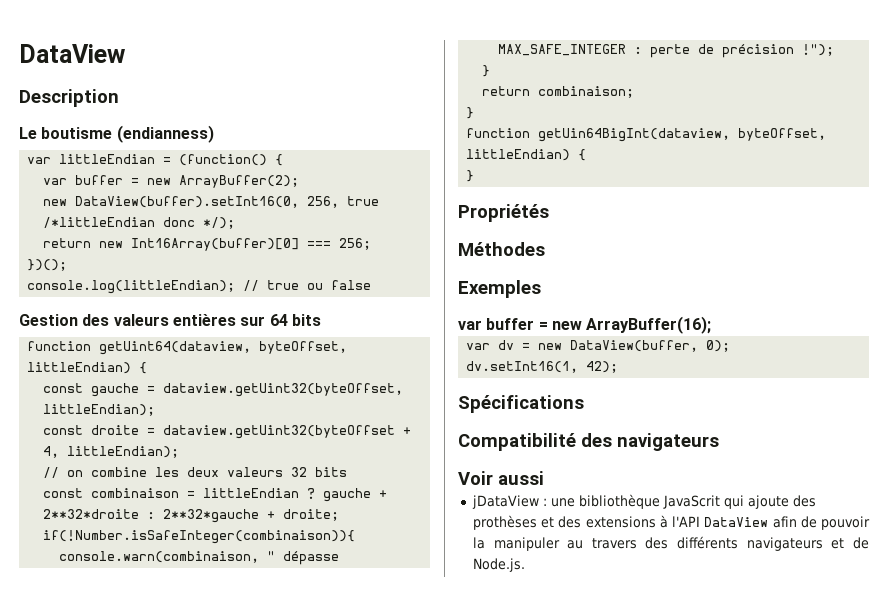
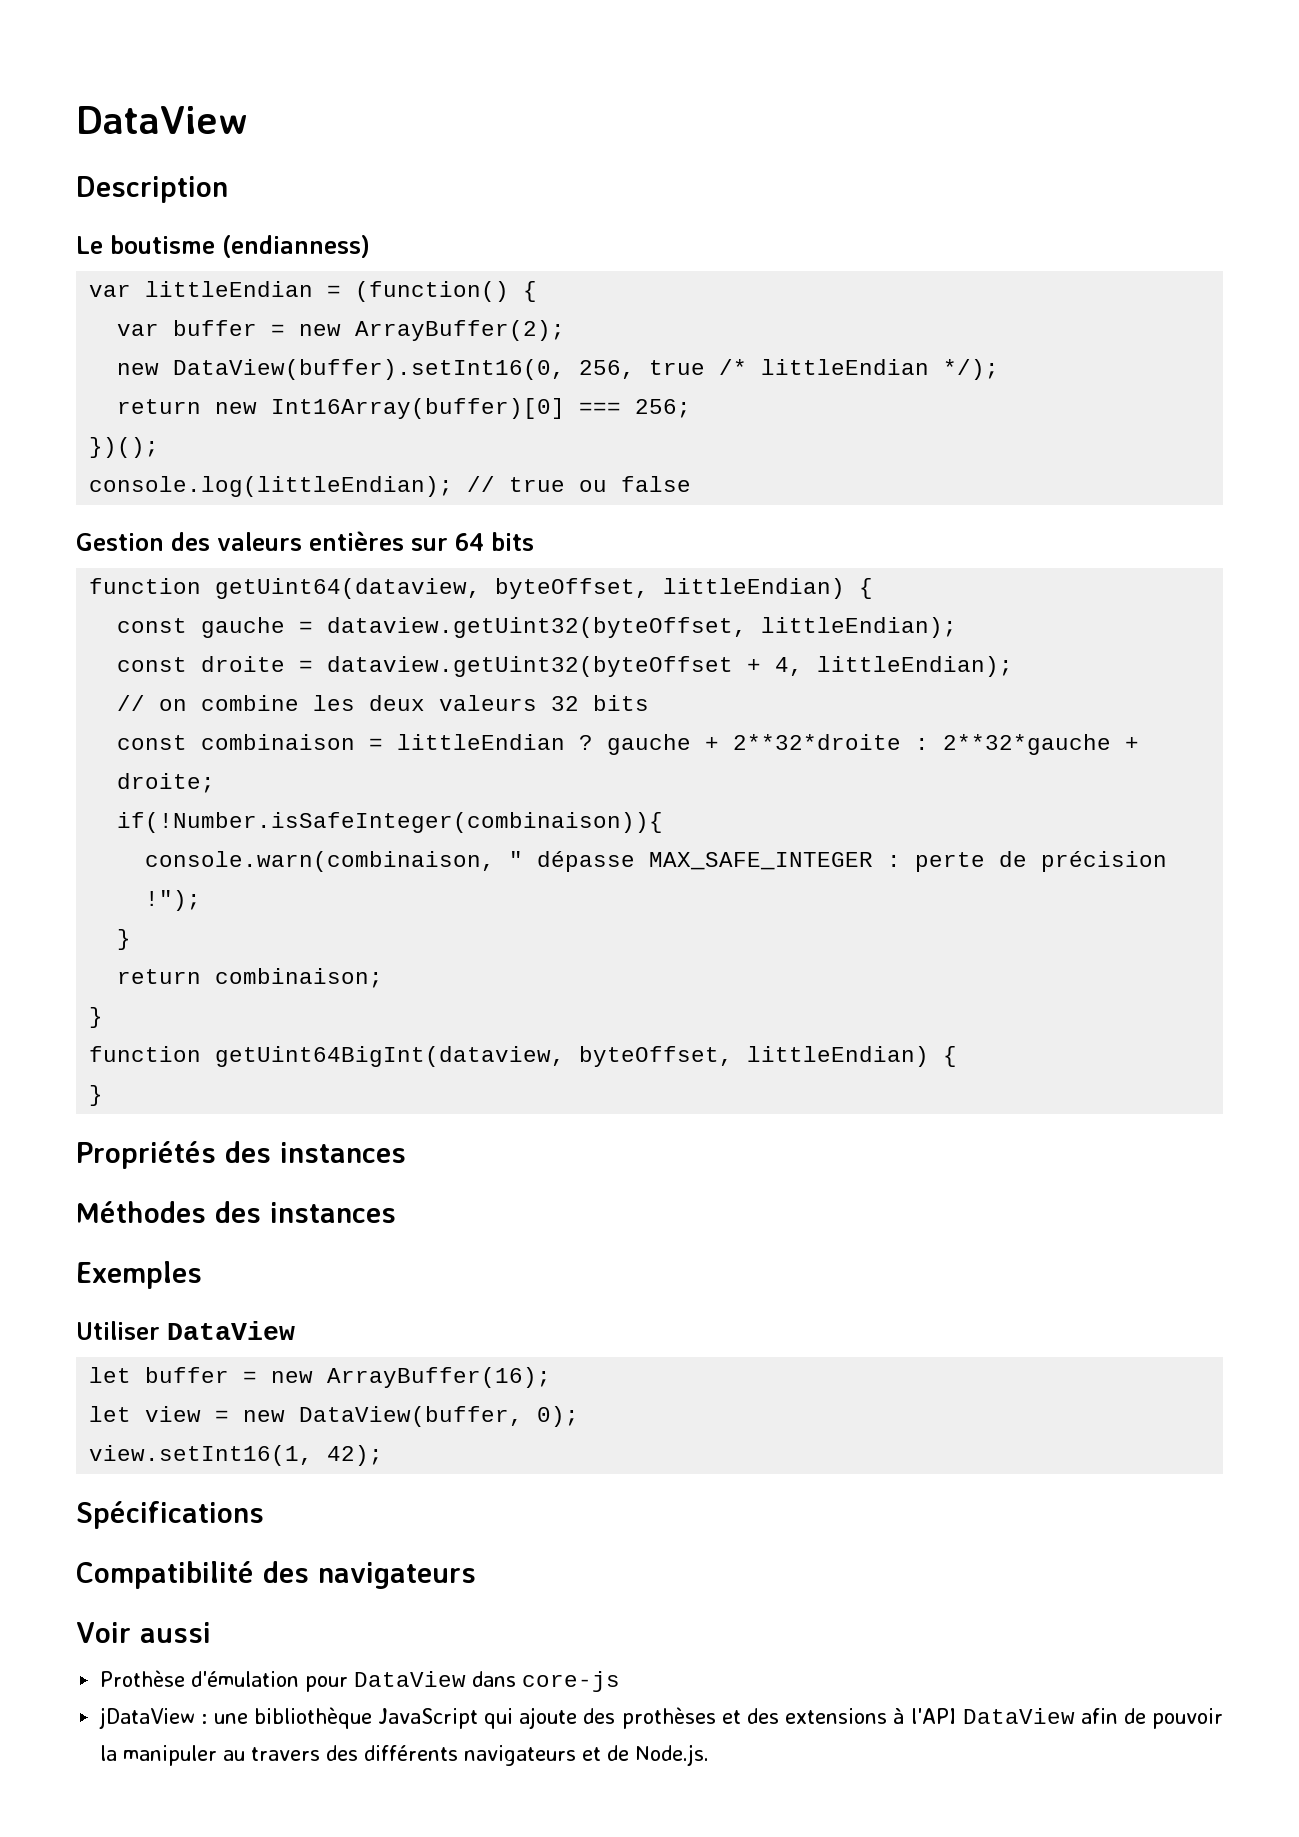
[43,217,196,228] /*littleEndian donc -> [719,359,930,375] /* littleEndian
[538,128,731,142] getUin64BigInt(dataview, -> [215,1046,566,1067] getUint64BigInt(dataview,
(549, 213) none -> [225,1141,406,1163] des instances
(545, 249) none -> [215,1201,396,1223] des instances
[458,320,482,330] var -> [76,1321,295,1340] [89,1367,132,1383] Utiliser DataView // let
[466,340,515,350] var dv -> [89,1406,202,1422] let view
[466,361,579,373] dv.setInt16(1, -> [89,1445,314,1466] view.setInt16(1,
(544, 478) none -> [100,1670,621,1692] // Prothèse d'émulation pour DataView dans core-js
[662,495,720,509] JavaScrit -> [377,1708,478,1729] JavaScript

